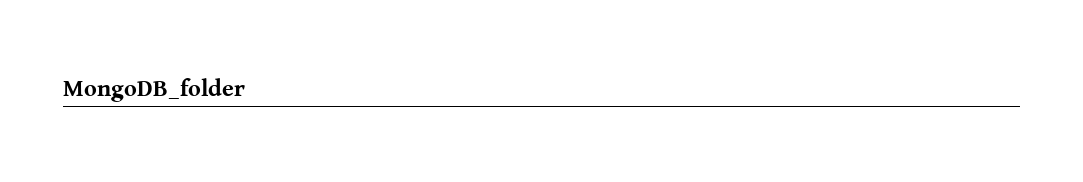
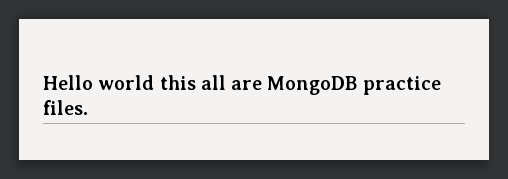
[63,78,245,102] MongoDB_folder -> [43,75,441,95] [43,100,88,115] Hello world this all are MongoDB practice files.

